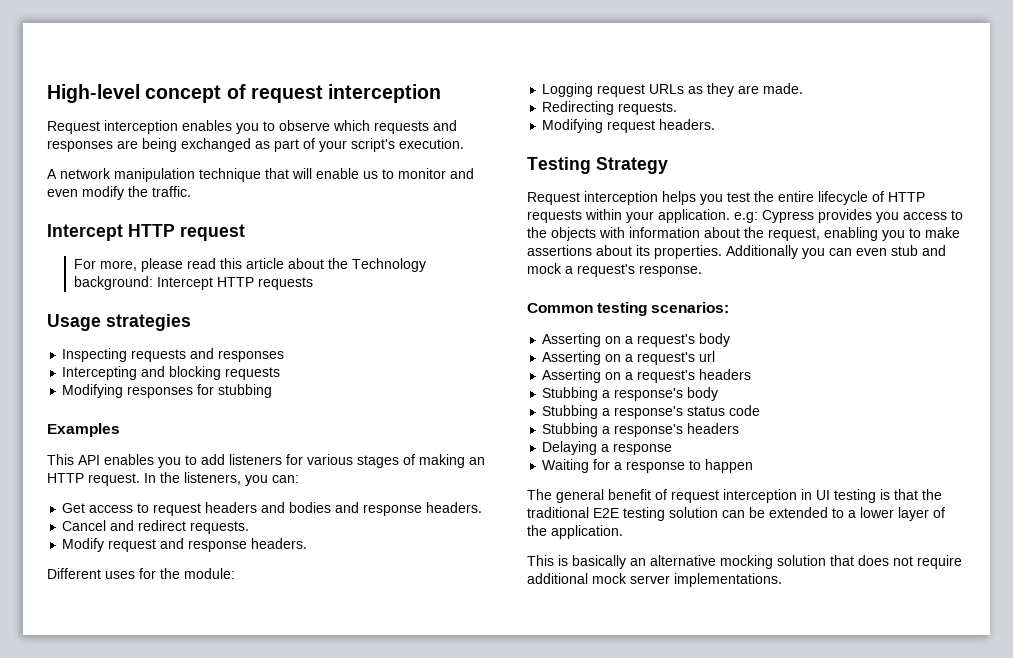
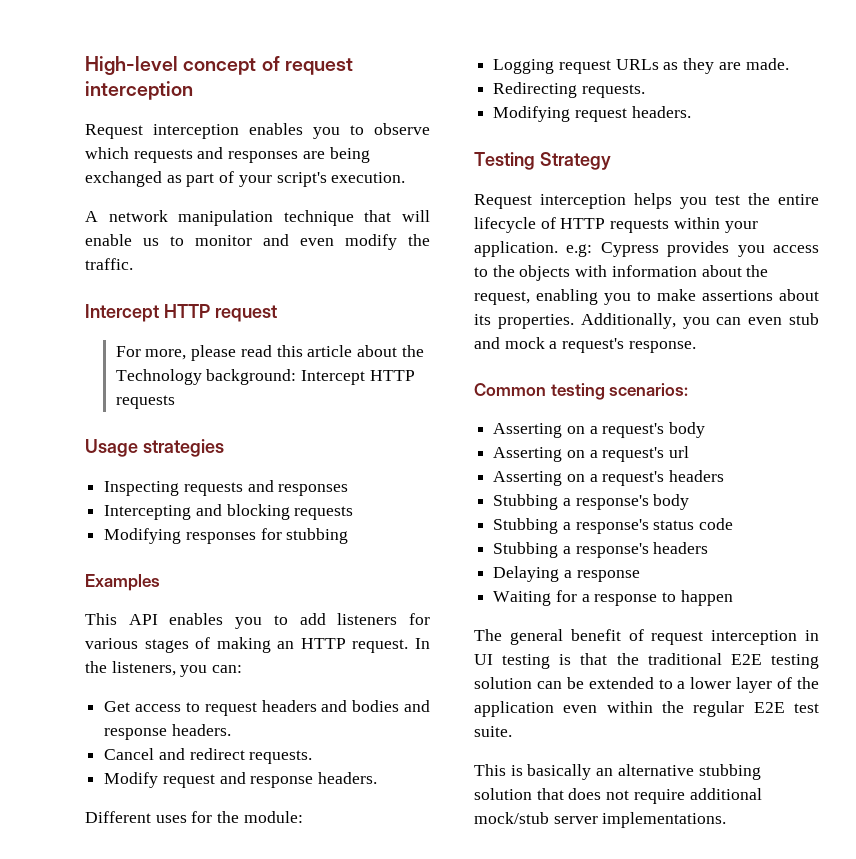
[726,245,798,259] Additionally -> [580,313,676,329] Additionally,
[551,525,623,539] application. -> [474,701,819,717] [474,726,512,737] application even within the regular E2E test suite.
[720,555,773,569] mocking -> [698,764,761,780] stubbing
[592,573,627,584] mock -> [474,812,549,824] mock/stub

